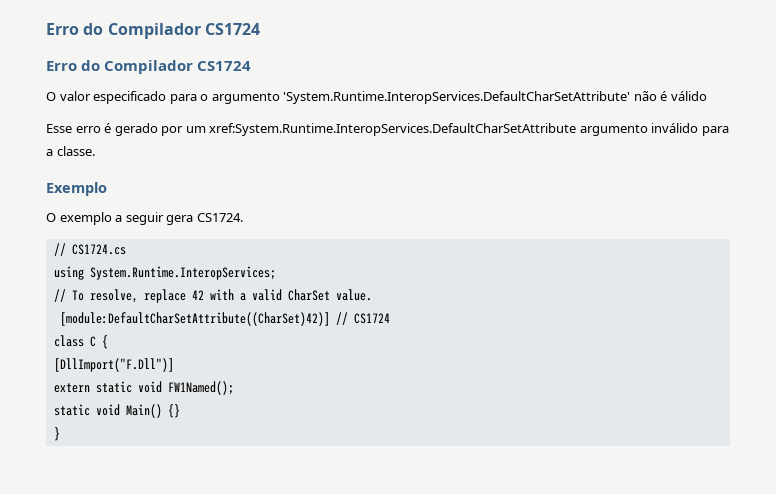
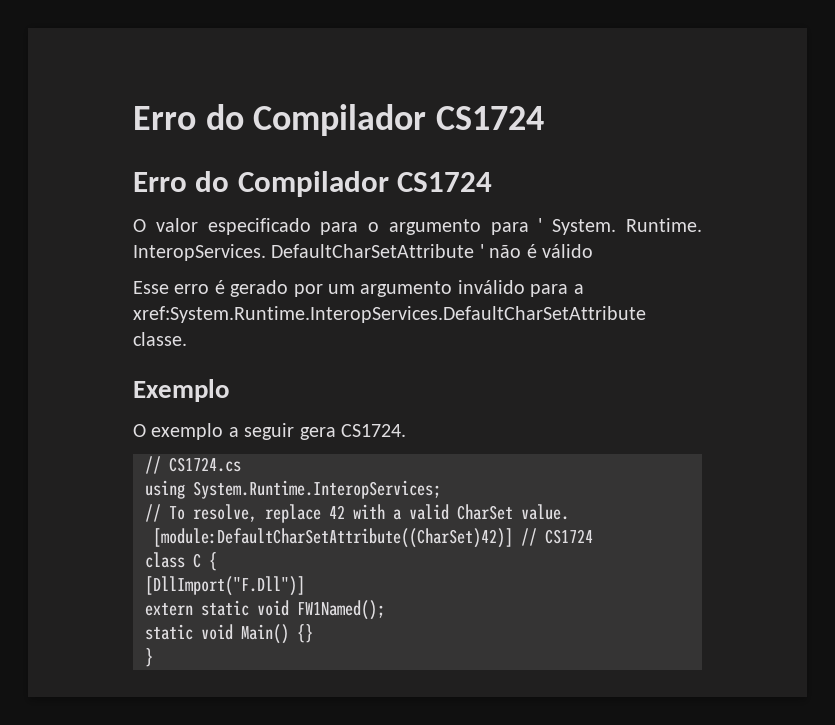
[283,91,631,104] 'System.Runtime.InteropServices.DefaultCharSetAttribute' -> [490,218,702,235] [133,244,484,261] para ' System. Runtime. InteropServices. DefaultCharSetAttribute '
[209,123,577,136] xref:System.Runtime.InteropServices.DefaultCharSetAttribute -> (355, 289) none
(53, 152) none -> [133,306,646,323] xref:System.Runtime.InteropServices.DefaultCharSetAttribute

